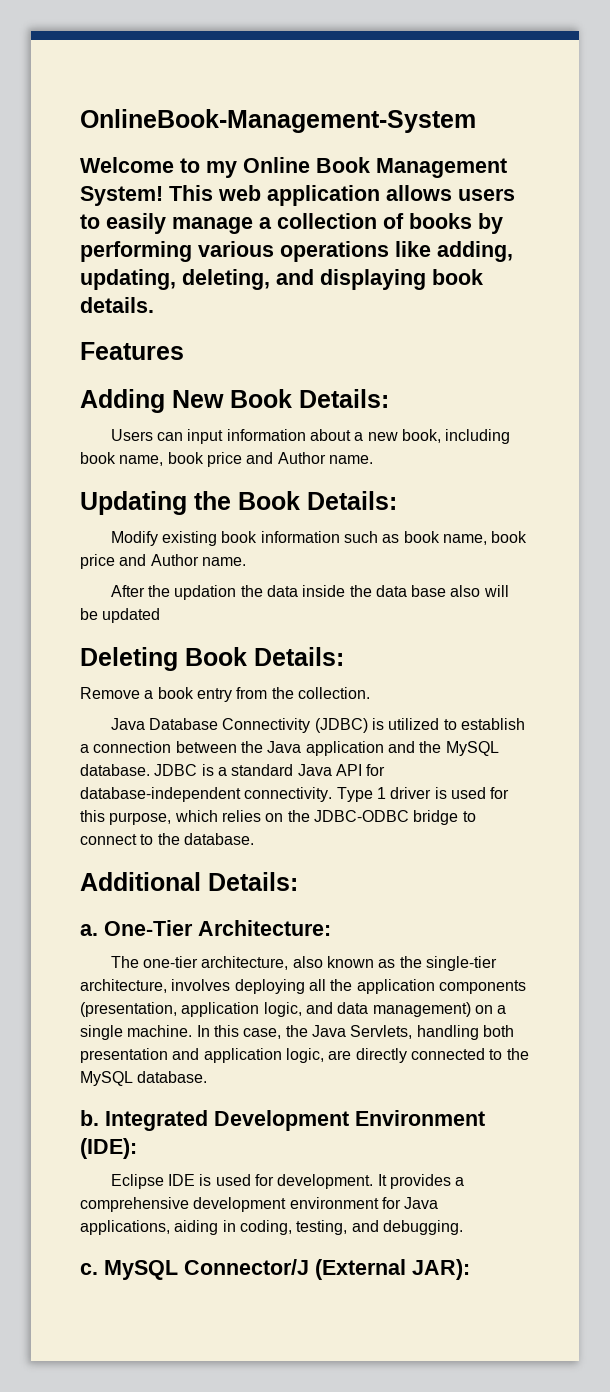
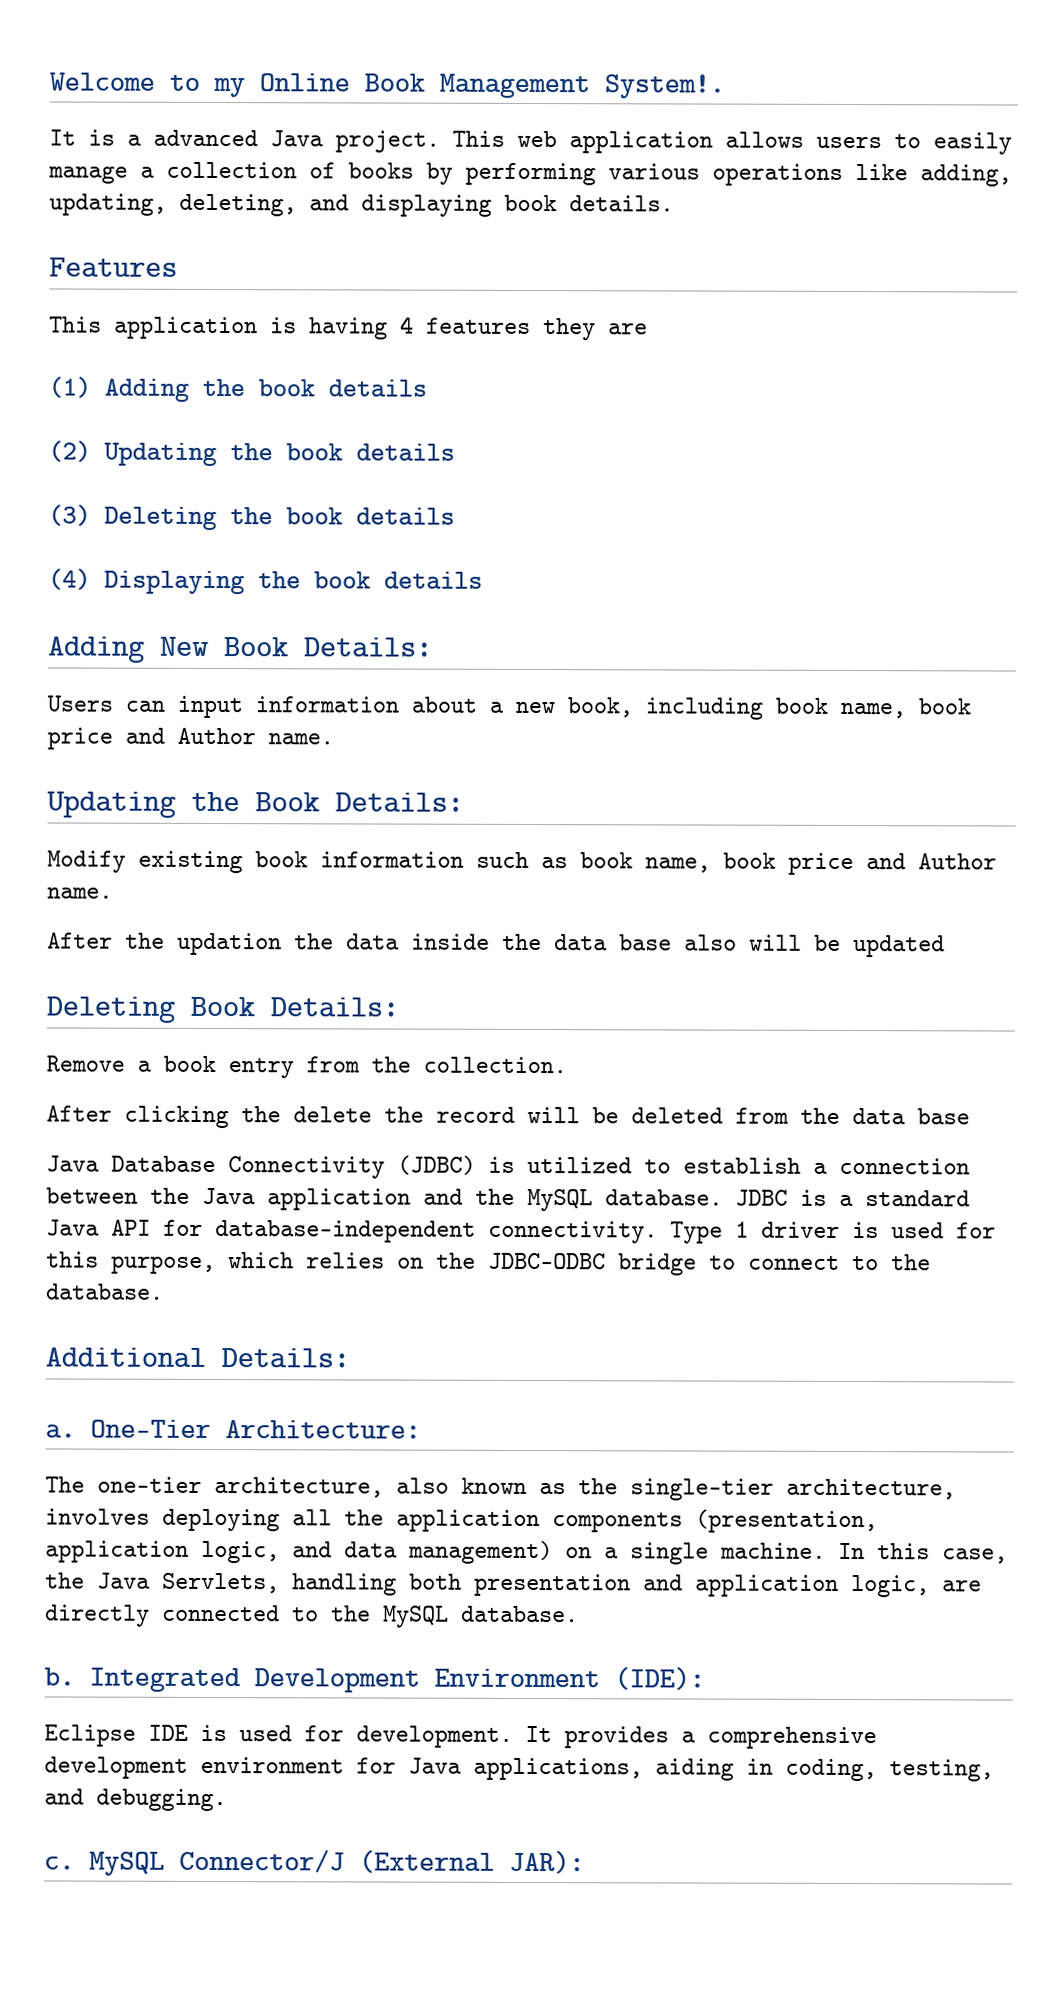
[80,109,476,133] OnlineBook-Management-System // -> (49, 81) none
[80,186,163,206] System! -> [604,74,725,99] [49,129,440,153] System!. // It is a advanced Java project.
(184, 351) none -> [49,316,648,341] [48,376,427,402] [48,440,455,467] [48,504,455,531] [48,568,483,595] // This application is having 4 features they are // (1) Adding the book details // (2) Updating the book details // (3) Deleting the book details // (4) Displaying the book details
(370, 693) none -> [46,1105,970,1129] // After clicking the delete the record will be deleted from the data base

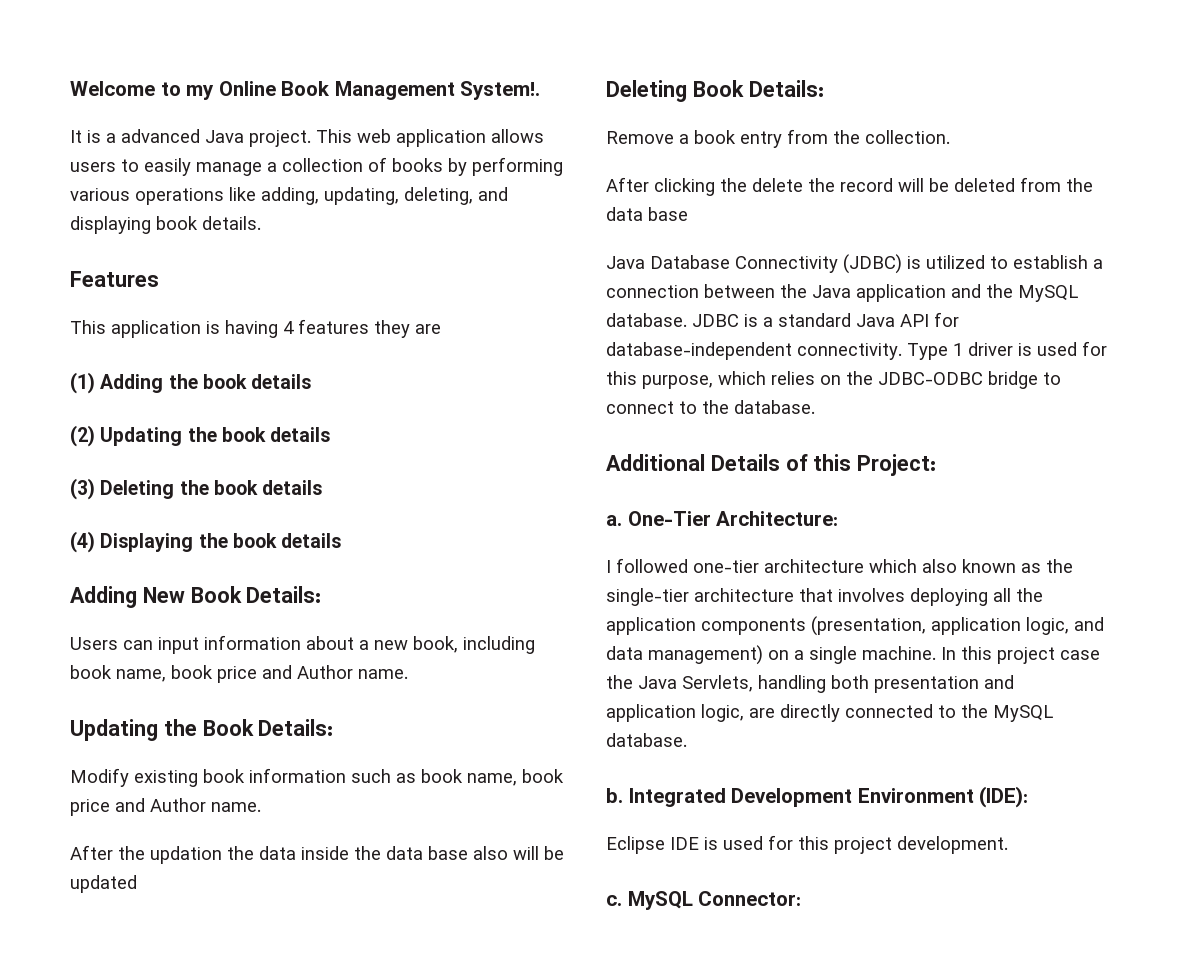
[221,1348,350,1369] Details: -> [710,454,937,476] Details of this Project:
[45,1476,384,1498] The one-tier architecture, -> [606,558,917,573] I followed one-tier architecture which
[786,1478,956,1500] architecture, -> [694,588,833,602] architecture that
[942,1548,1008,1564] case, -> [997,647,1100,664] project case
(344, 1733) none -> [798,836,892,854] this project
[525,1725,877,1750] [44,1756,994,1782] [44,1788,227,1812] It provides a comprehensive development environment for Java applications, aiding in coding, testing, and debugging. -> (1008, 845) none
[179,1848,585,1875] Connector/J (External JAR): -> [698,891,802,906] Connector:

